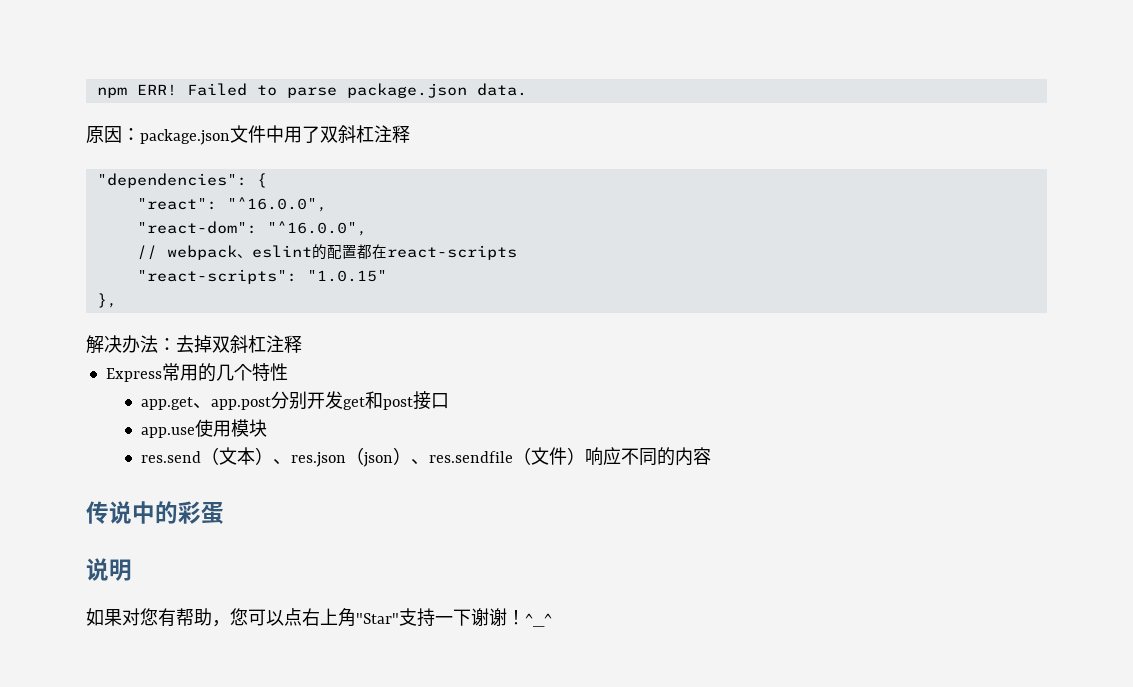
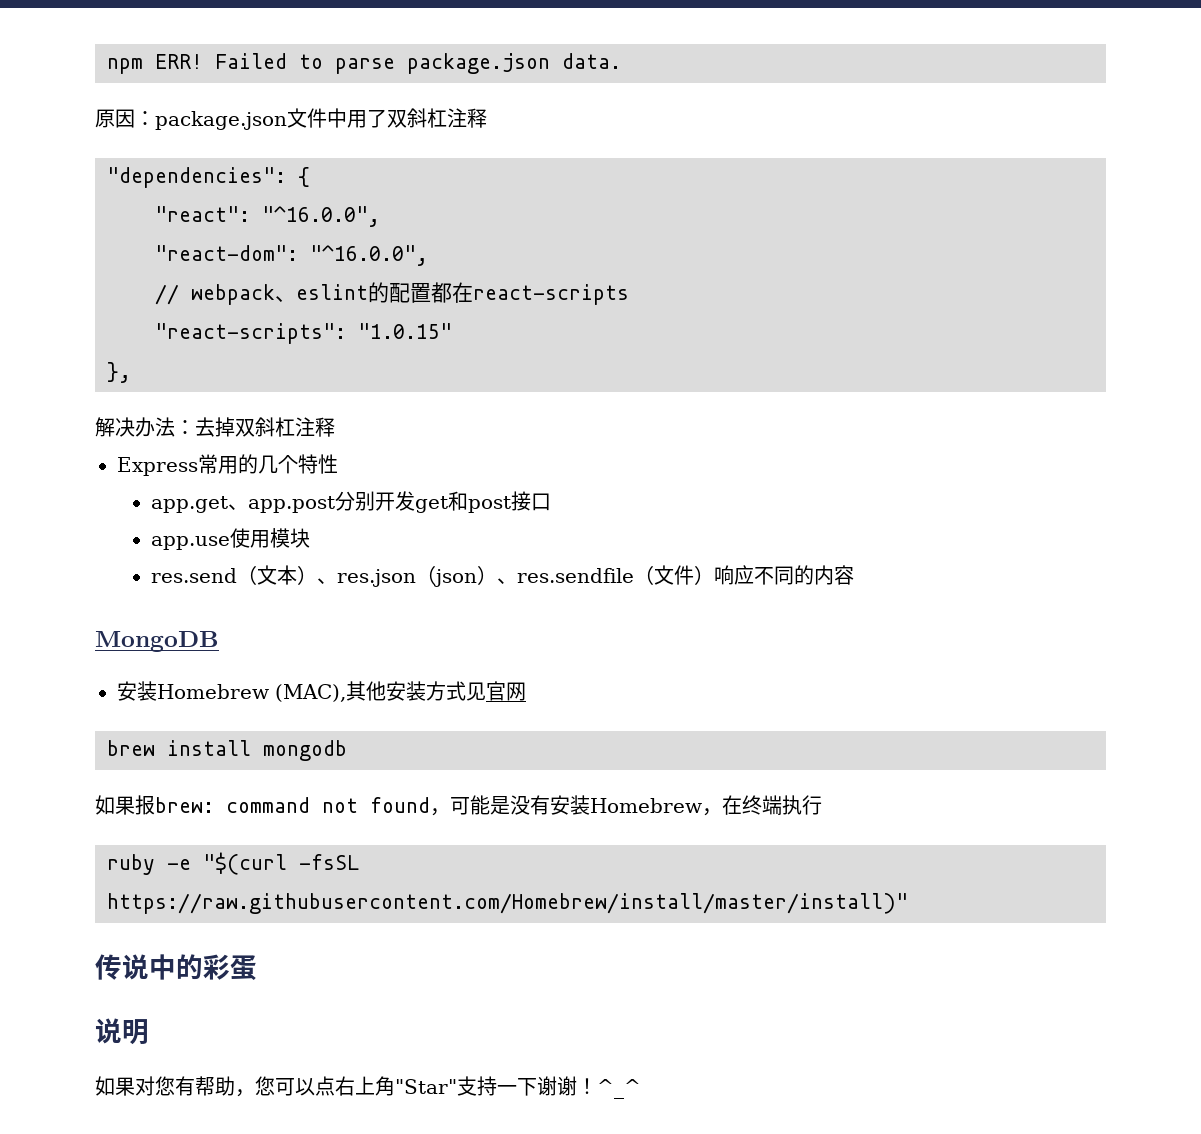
(711, 456) none -> [95,631,219,652] [117,681,526,702] [107,740,347,761] [95,795,822,816] [107,852,359,875] [107,893,908,914] // MongoDB // 安装Homebrew (MAC),其他安装方式见官网 // brew install mongodb // 如果报brew: command not found，可能是没有安装Homebrew，在终端执行 // ruby -e "$(curl -fsSL https://raw.githubusercontent.com/Homebrew/install/master/install)"

